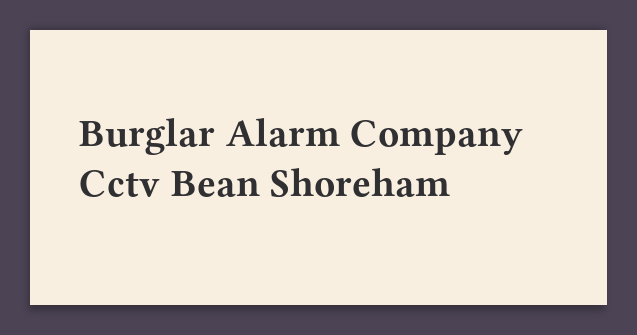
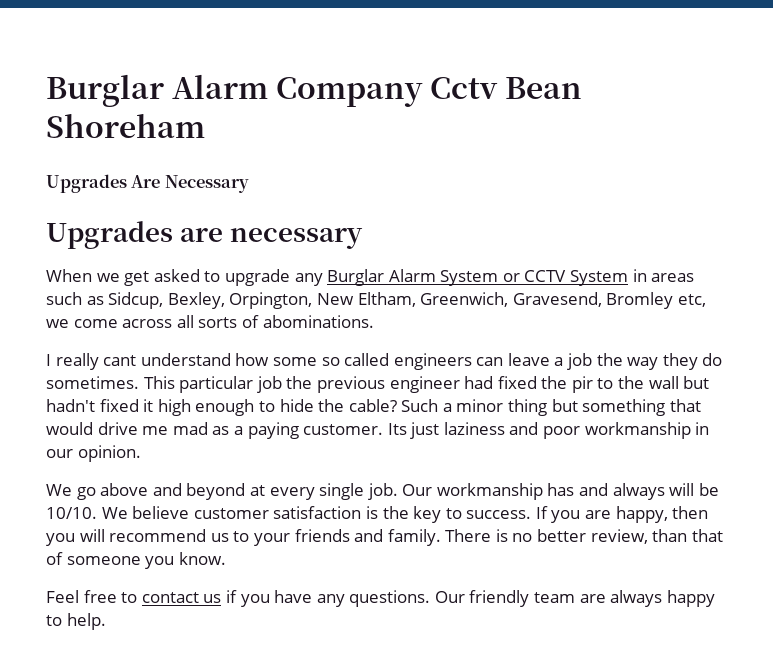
(451, 182) none -> [46,174,249,193] [46,221,364,249] [46,269,695,286] [46,292,706,309] [46,315,374,328] [46,353,723,370] [46,376,710,393] [46,399,701,416] [46,422,710,439] [46,445,141,462] [46,483,719,500] [46,506,709,523] [46,529,723,546] [46,552,226,569] [46,590,715,607] [46,613,106,630] // Upgrades Are Necessary // Upgrades are necessary // When we get asked to upgrade any Burglar Alarm System or CCTV System in areas such as Sidcup, Bexley, Orpington, New Eltham, Greenwich, Gravesend, Bromley etc, we come across all sorts of abominations. // I really cant understand how some so called engineers can leave a job the way they do sometimes. This particular job the previous engineer had fixed the pir to the wall but hadn't fixed it high enough to hide the cable? Such a minor thing but something that would drive me mad as a paying customer. Its just laziness and poor workmanship in our opinion. // We go above and beyond at every single job. Our workmanship has and always will be 10/10. We believe customer satisfaction is the key to success. If you are happy, then you will recommend us to your friends and family. There is no better review, than that of someone you know. // Feel free to contact us if you have any questions. Our friendly team are always happy to help.

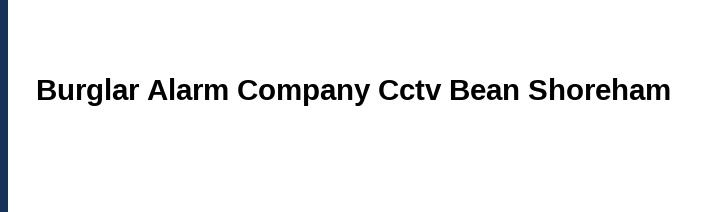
[46,174,249,193] [46,221,364,249] [46,269,695,286] [46,292,706,309] [46,315,374,328] [46,353,723,370] [46,376,710,393] [46,399,701,416] [46,422,710,439] [46,445,141,462] [46,483,719,500] [46,506,709,523] [46,529,723,546] [46,552,226,569] [46,590,715,607] [46,613,106,630] // Upgrades Are Necessary // Upgrades are necessary // When we get asked to upgrade any Burglar Alarm System or CCTV System in areas such as Sidcup, Bexley, Orpington, New Eltham, Greenwich, Gravesend, Bromley etc, we come across all sorts of abominations. // I really cant understand how some so called engineers can leave a job the way they do sometimes. This particular job the previous engineer had fixed the pir to the wall but hadn't fixed it high enough to hide the cable? Such a minor thing but something that would drive me mad as a paying customer. Its just laziness and poor workmanship in our opinion. // We go above and beyond at every single job. Our workmanship has and always will be 10/10. We believe customer satisfaction is the key to success. If you are happy, then you will recommend us to your friends and family. There is no better review, than that of someone you know. // Feel free to contact us if you have any questions. Our friendly team are always happy to help. -> (671, 89) none

